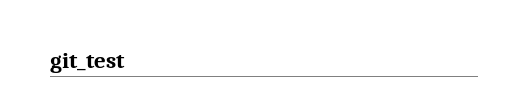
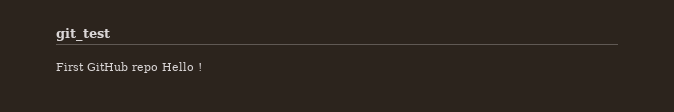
(125, 63) none -> [56,62,202,73] // First GitHub repo Hello !

